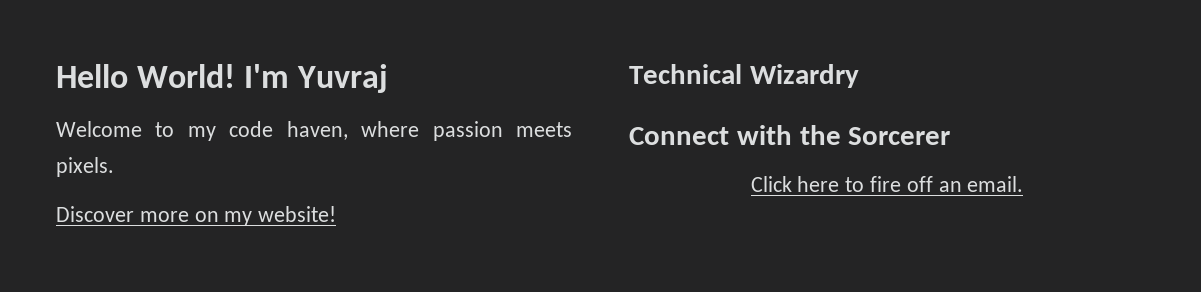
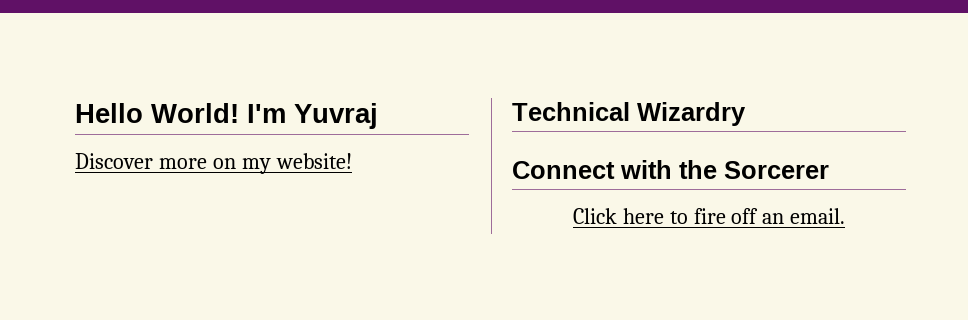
[56,121,572,141] [56,157,114,177] // Welcome to my code haven, where passion meets pixels. -> (378, 116) none

